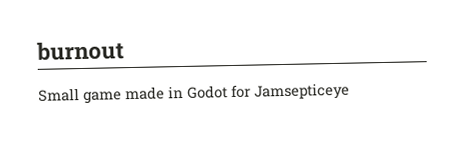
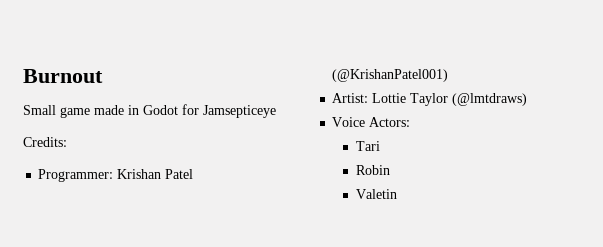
[36,40,124,61] burnout -> [23,69,103,83] Burnout
(350, 91) none -> [23,137,67,147] [38,169,194,182] [332,69,449,82] [332,93,528,106] [332,117,411,127] [355,141,380,151] [355,165,390,175] [355,189,397,199] // Credits: // Programmer: Krishan Patel (@KrishanPatel001) // Artist: Lottie Taylor (@lmtdraws) // Voice Actors: // Tari // Robin // Valetin

